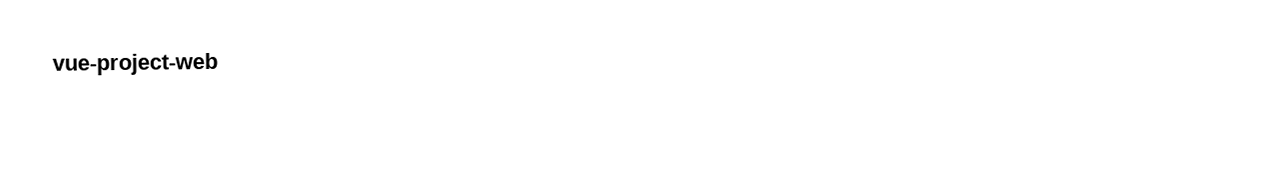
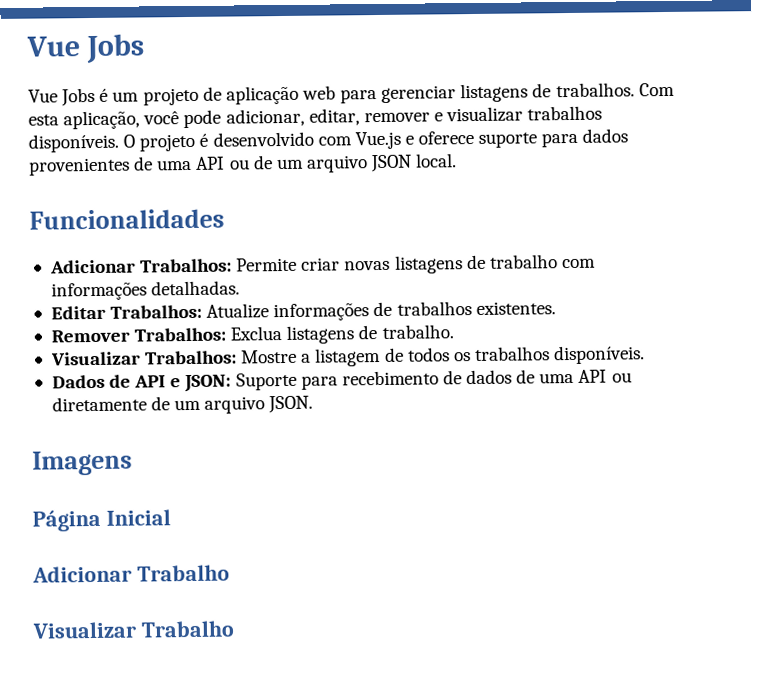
[52,52,218,76] vue-project-web -> [26,33,145,64] [28,82,675,107] [28,105,603,130] [28,128,629,153] [29,153,458,176] [29,208,225,230] [49,254,596,274] [50,280,241,301] [50,301,556,322] [50,324,454,344] [50,345,646,367] [51,369,632,393] [51,395,314,414] [32,450,133,476] [32,509,171,532] [32,564,230,583] [32,620,235,639] Vue Jobs // Vue Jobs é um projeto de aplicação web para gerenciar listagens de trabalhos. Com esta aplicação, você pode adicionar, editar, remover e visualizar trabalhos disponíveis. O projeto é desenvolvido com Vue.js e oferece suporte para dados provenientes de uma API ou de um arquivo JSON local. // Funcionalidades // Adicionar Trabalhos: Permite criar novas listagens de trabalho com informações detalhadas. // Editar Trabalhos: Atualize informações de trabalhos existentes. // Remover Trabalhos: Exclua listagens de trabalho. // Visualizar Trabalhos: Mostre a listagem de todos os trabalhos disponíveis. // Dados de API e JSON: Suporte para recebimento de dados de uma API ou diretamente de um arquivo JSON. // Imagens // Página Inicial // Adicionar Trabalho // Visualizar Trabalho

